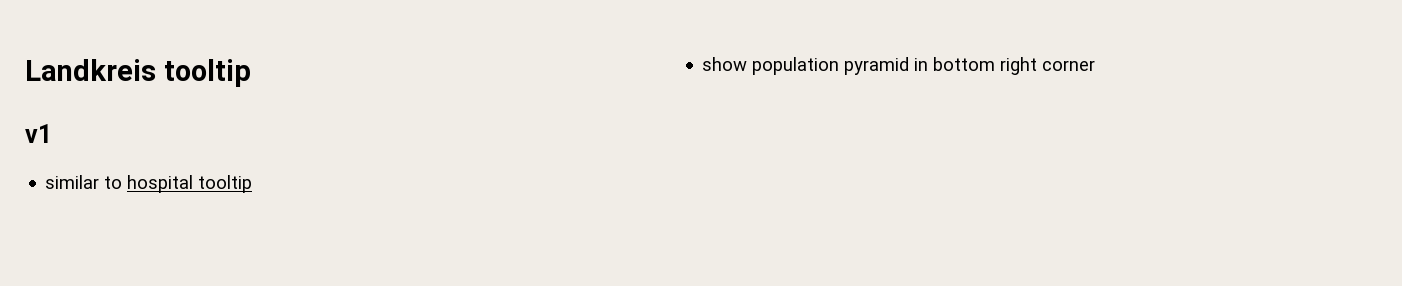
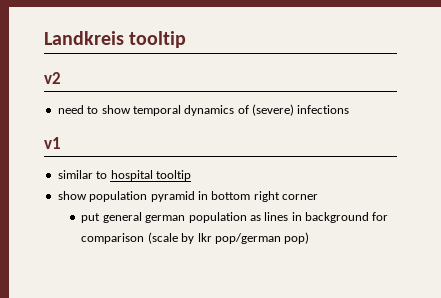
(251, 73) none -> [44,72,61,84] [57,104,350,116] // v2 // need to show temporal dynamics of (severe) infections
(1096, 65) none -> [81,212,389,223] [81,232,310,244] // put general german population as lines in background for comparison (scale by lkr pop/german pop)

